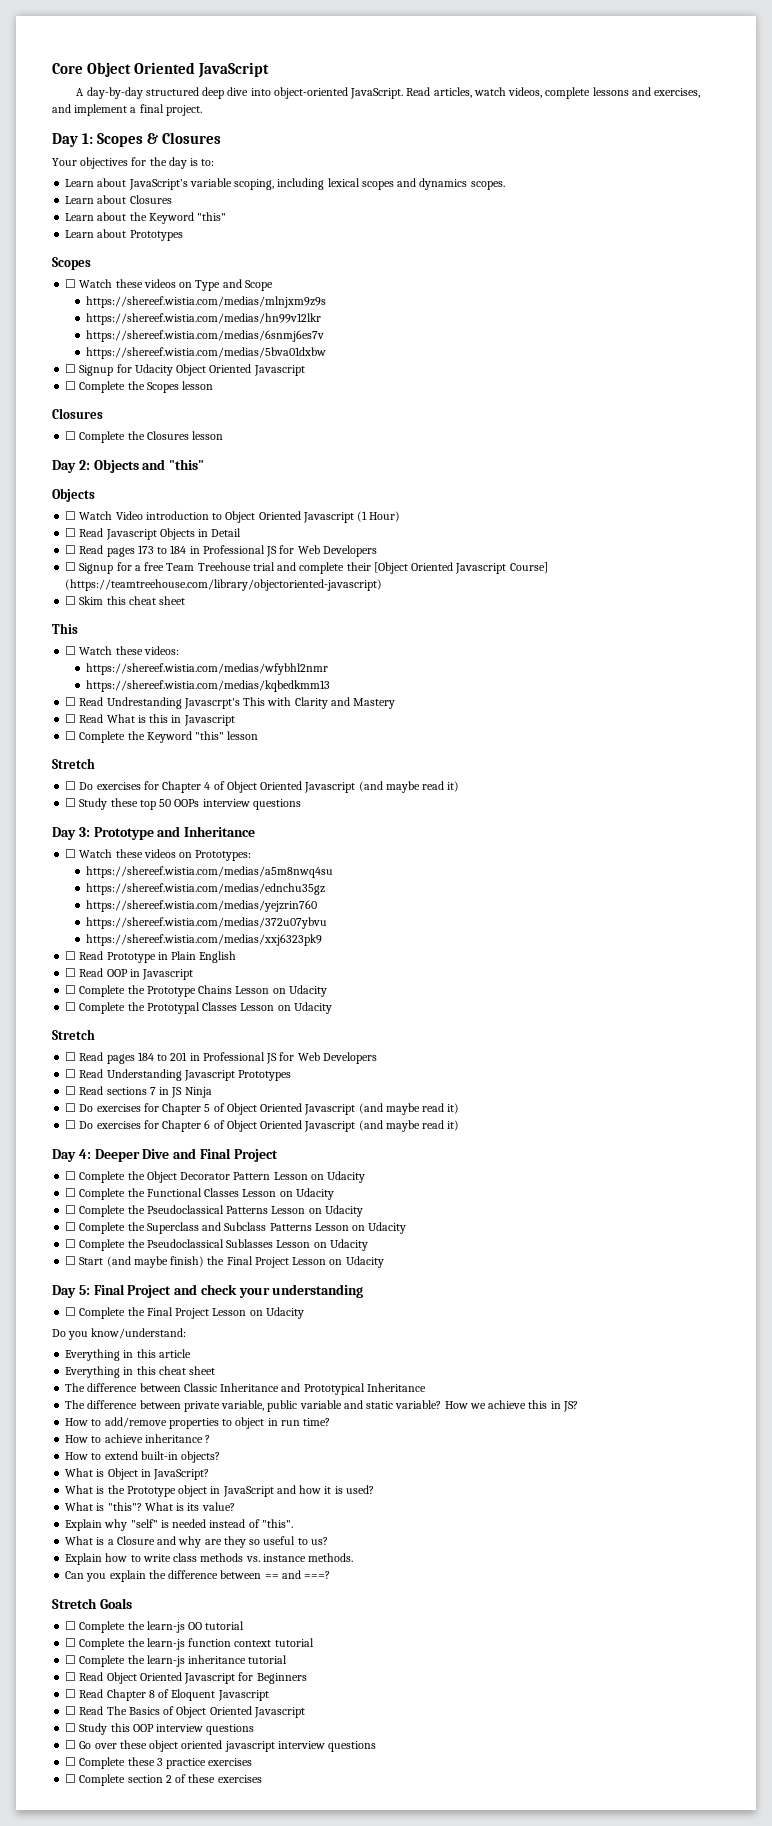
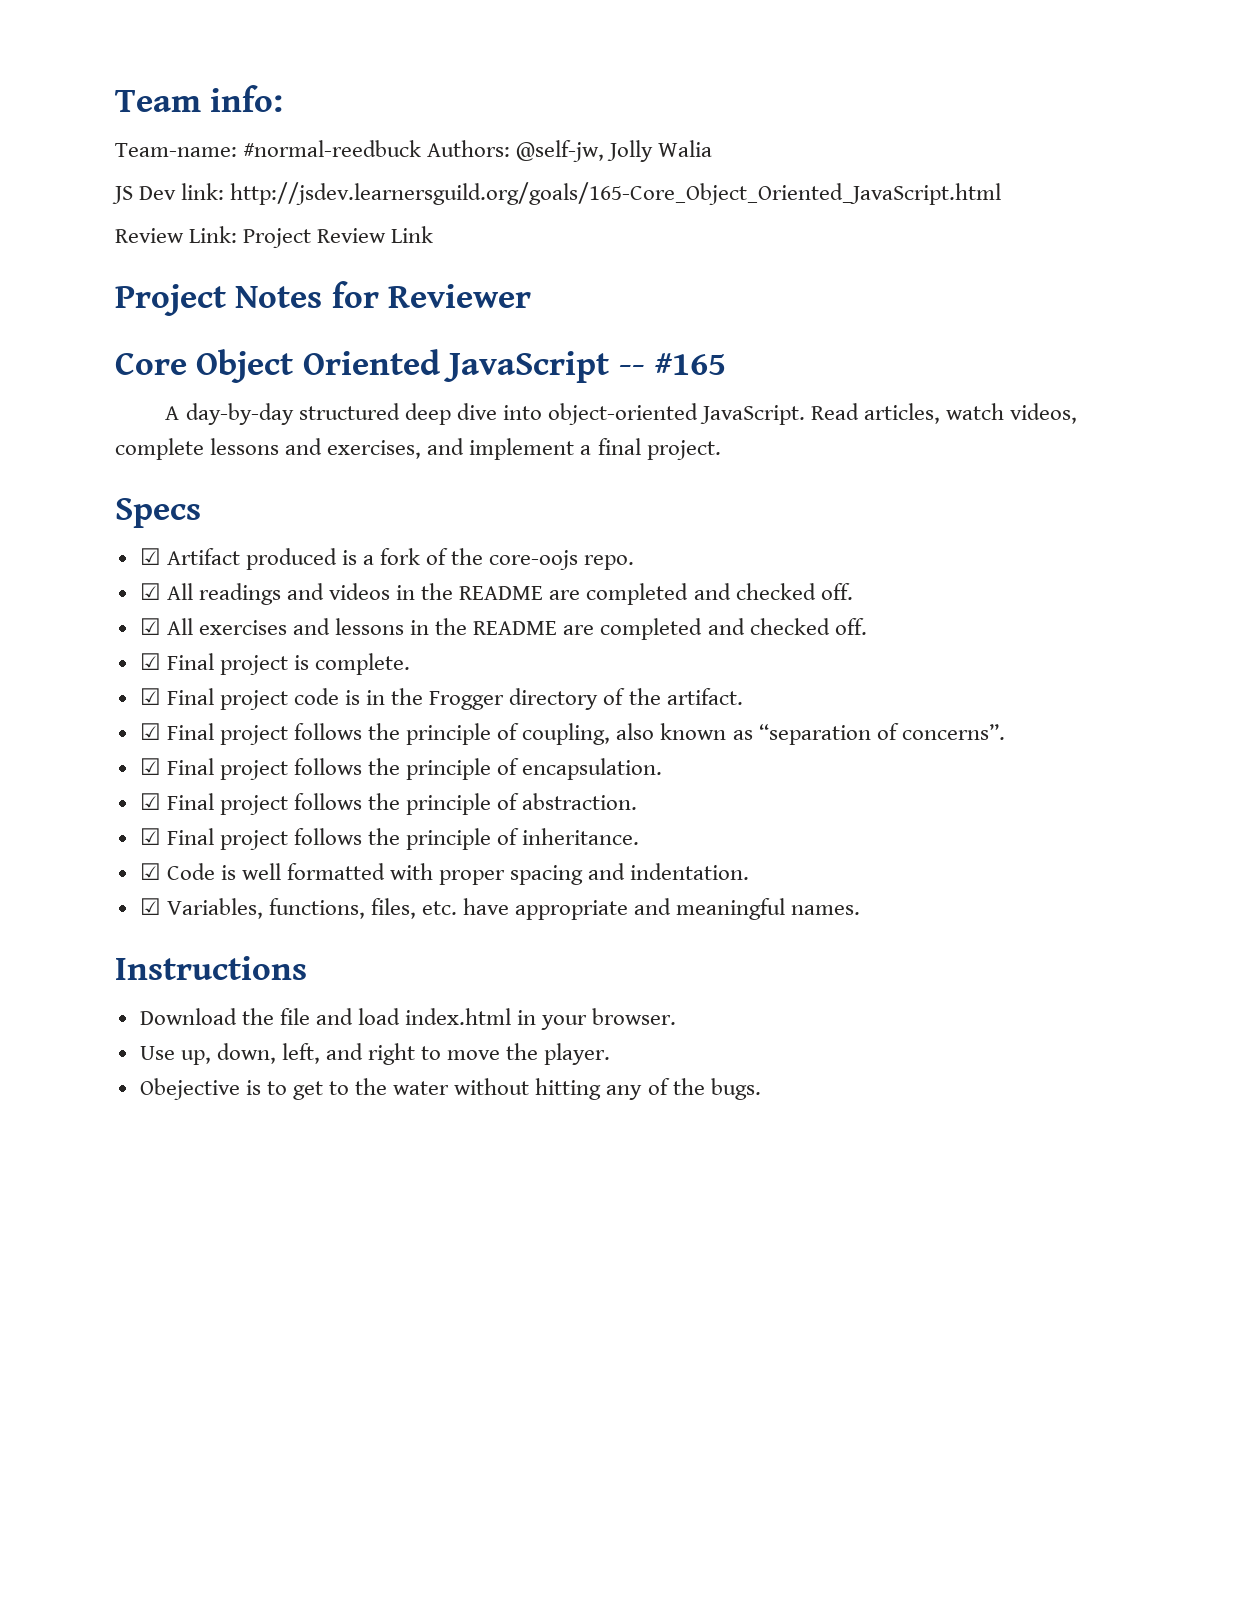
(52, 68) none -> [115,85,284,112] [115,140,713,162] [112,182,1002,205] [115,226,434,248] [115,281,532,316] Team info: // Team-name: #normal-reedbuck Authors: @self-jw, Jolly Walia // JS Dev link: http://jsdev.learnersguild.org/goals/165-Core_Object_Oriented_JavaScript.html // Review Link: Project Review Link // Project Notes for Reviewer //
(270, 70) none -> [618,353,727,375] -- #165
[52,132,222,147] [52,157,215,169] [65,178,505,190] [65,195,172,204] [65,212,227,224] [65,229,183,241] [52,257,91,270] [65,279,273,291] [85,296,326,308] [85,313,321,325] [85,330,324,342] [85,347,326,359] [65,364,305,376] [65,381,214,393] [52,408,103,419] [65,431,224,443] [52,459,205,473] [52,488,95,502] [65,511,401,523] [65,528,242,540] [65,545,377,557] [65,562,548,574] [65,579,383,591] [65,596,186,605] [52,623,78,634] [65,646,179,655] [85,663,328,675] [85,680,330,692] [65,697,396,709] [65,714,235,726] [65,731,259,743] [52,758,95,769] [65,781,460,793] [65,798,301,810] [52,826,256,840] [65,849,252,861] [85,866,333,878] [85,883,325,895] [85,900,317,912] [85,917,327,929] [85,934,322,946] [65,951,237,963] [65,968,194,980] [65,985,327,997] [65,1002,332,1014] [52,1029,95,1040] [65,1052,377,1064] [65,1069,292,1081] [65,1086,212,1098] [65,1103,460,1115] [65,1120,460,1132] [52,1148,278,1162] [65,1171,366,1183] [65,1188,334,1200] [65,1205,363,1217] [65,1222,407,1234] [65,1239,368,1251] [65,1256,384,1268] [52,1284,364,1298] [65,1307,304,1319] [52,1328,187,1340] [65,1349,191,1361] [65,1366,216,1378] [65,1383,426,1395] [65,1400,578,1412] [65,1417,331,1429] [65,1434,211,1443] [65,1451,221,1463] [65,1468,210,1480] [65,1485,374,1497] [65,1502,235,1511] [65,1519,293,1531] [65,1536,328,1548] [65,1553,354,1565] [65,1570,331,1582] [52,1598,132,1609] [65,1621,245,1633] [65,1638,314,1650] [65,1655,288,1667] [65,1672,307,1684] [65,1689,269,1701] [65,1706,305,1718] [65,1723,255,1735] [65,1740,377,1752] [65,1757,253,1769] [65,1774,262,1786] Day 1: Scopes & Closures // Your objectives for the day is to: // Learn about JavaScript’s variable scoping, including lexical scopes and dynamics scopes. // Learn about Closures // Learn about the Keyword "this" // Learn about Prototypes // Scopes // ☐ Watch these videos on Type and Scope // https://shereef.wistia.com/medias/mlnjxm9z9s // https://shereef.wistia.com/medias/hn99v12lkr // https://shereef.wistia.com/medias/6snmj6es7v // https://shereef.wistia.com/medias/5bva01dxbw // ☐ Signup for Udacity Object Oriented Javascript // ☐ Complete the Scopes lesson // Closures // ☐ Complete the Closures lesson // Day 2: Objects and "this" // Objects // ☐ Watch Video introduction to Object Oriented Javascript (1 Hour) // ☐ Read Javascript Objects in Detail // ☐ Read pages 173 to 184 in Professional JS for Web Developers // ☐ Signup for a free Team Treehouse trial and complete their [Object Oriented Javascript Course] (https://teamtreehouse.com/library/objectoriented-javascript) // ☐ Skim this cheat sheet // This // ☐ Watch these videos: // https://shereef.wistia.com/medias/wfybhl2nmr // https://shereef.wistia.com/medias/kqbedkmm13 // ☐ Read Undrestanding Javascrpt's This with Clarity and Mastery // ☐ Read What is this in Javascript // ☐ Complete the Keyword "this" lesson // Stretch // ☐ Do exercises for Chapter 4 of Object Oriented Javascript (and maybe read it) // ☐ Study these top 50 OOPs interview questions // Day 3: Prototype and Inheritance // ☐ Watch these videos on Prototypes: // https://shereef.wistia.com/medias/a5m8nwq4su // https://shereef.wistia.com/medias/ednchu35gz // https://shereef.wistia.com/medias/yejzrin760 // https://shereef.wistia.com/medias/372u07ybvu // https://shereef.wistia.com/medias/xxj6323pk9 // ☐ Read Prototype in Plain English // ☐ Read OOP in Javascript // ☐ Complete the Prototype Chains Lesson on Udacity // ☐ Complete the Prototypal Classes Lesson on Udacity // Stretch // ☐ Read pages 184 to 201 in Professional JS for Web Developers // ☐ Read Understanding Javascript Prototypes // ☐ Read sections 7 in JS Ninja // ☐ Do exercises for Chapter 5 of Object Oriented Javascript (and maybe read it) // ☐ Do exercises for Chapter 6 of Object Oriented Javascript (and maybe read it) // Day 4: Deeper Dive and Final Project // ☐ Complete the Object Decorator Pattern Lesson on Udacity // ☐ Complete the Functional Classes Lesson on Udacity // ☐ Complete the Pseudoclassical Patterns Lesson on Udacity // ☐ Complete the Superclass and Subclass Patterns Lesson on Udacity // ☐ Complete the Pseudoclassical Sublasses Lesson on Udacity // ☐ Start (and maybe finish) the Final Project Lesson on Udacity // Day 5: Final Project and check your understanding // ☐ Complete the Final Project Lesson on Udacity // Do you know/understand: // Everything in this article // Everything in this cheat sheet // The difference between Classic Inheritance and Prototypical Inheritance // The difference between private variable, public variable and static variable? How we achieve this in JS? // How to add/remove properties to object in run time? // How to achieve inheritance ? // How to extend built-in objects? // What is Object in JavaScript? // What is the Prototype object in JavaScript and how it is used? // What is "this"? What is its value? // Explain why "self" is needed instead of "this". // What is a Closure and why are they so useful to us? // Explain how to write class methods vs. instance methods. // Can you explain the difference between == and ===? // Stretch Goals // ☐ Complete the learn-js OO tutorial // ☐ Complete the learn-js function context tutorial // ☐ Complete the learn-js inheritance tutorial // ☐ Read Object Oriented Javascript for Beginners // ☐ Read Chapter 8 of Eloquent Javascript // ☐ Read The Basics of Object Oriented Javascript // ☐ Study this OOP interview questions // ☐ Go over these object oriented javascript interview questions // ☐ Complete these 3 practice exercises // ☐ Complete section 2 of these exercises -> [115,498,201,528] [139,548,635,570] [139,583,853,605] [139,618,867,640] [139,653,411,675] [139,688,743,710] [139,723,1005,745] [139,758,663,780] [139,793,638,815] [139,828,640,850] [139,863,750,885] [139,898,861,920] [115,956,307,980] [139,1008,677,1030] [139,1043,611,1065] [139,1078,761,1100] Specs // ☑ Artifact produced is a fork of the core-oojs repo. // ☑ All readings and videos in the README are completed and checked off. // ☑ All exercises and lessons in the README are completed and checked off. // ☑ Final project is complete. // ☑ Final project code is in the Frogger directory of the artifact. // ☑ Final project follows the principle of coupling, also known as “separation of concerns”. // ☑ Final project follows the principle of encapsulation. // ☑ Final project follows the principle of abstraction. // ☑ Final project follows the principle of inheritance. // ☑ Code is well formatted with proper spacing and indentation. // ☑ Variables, functions, files, etc. have appropriate and meaningful names. // Instructions // Download the file and load index.html in your browser. // Use up, down, left, and right to move the player. // Obejective is to get to the water without hitting any of the bugs.

